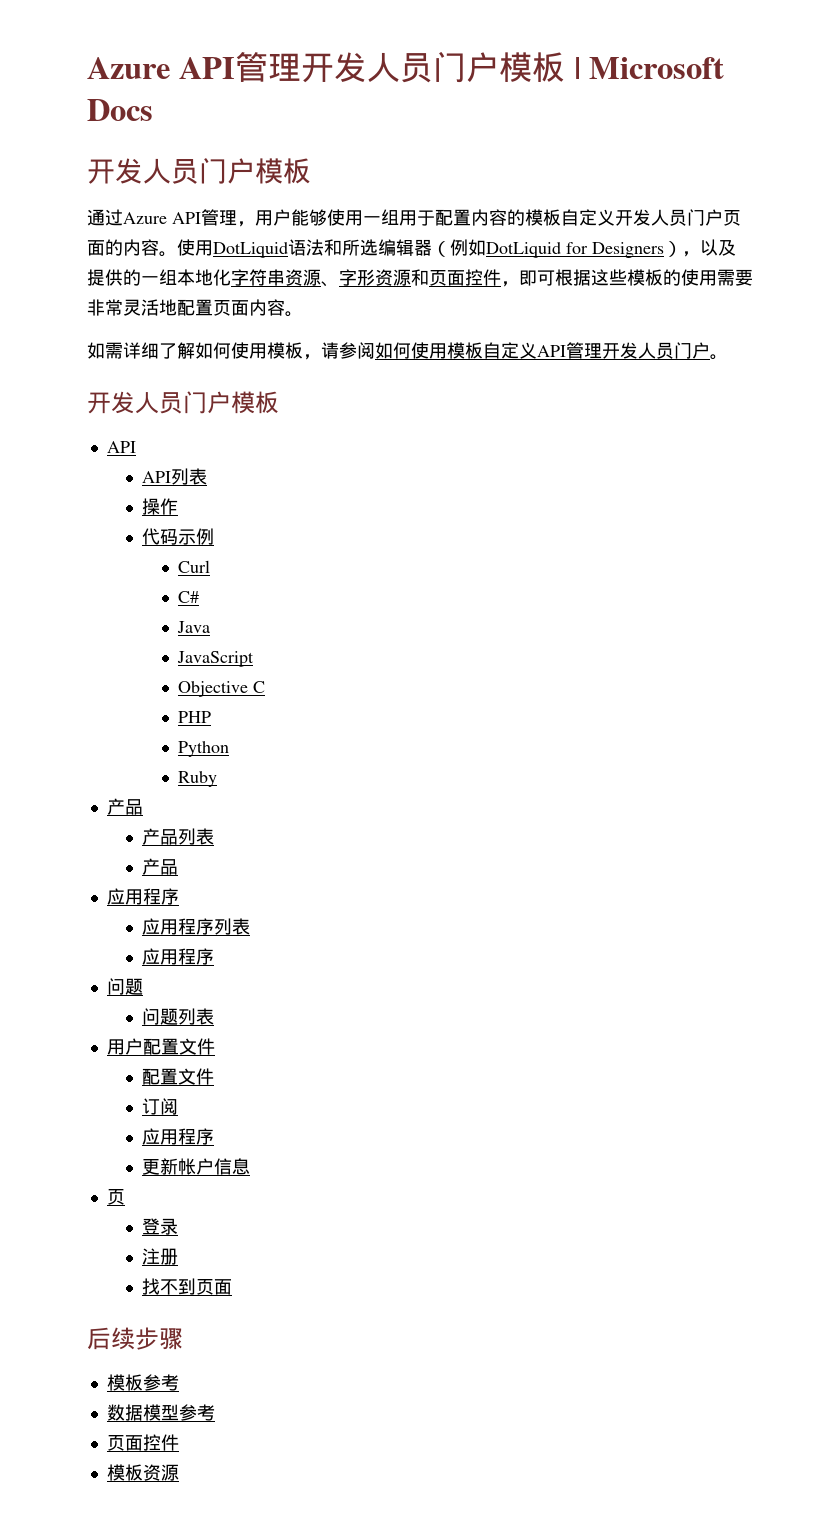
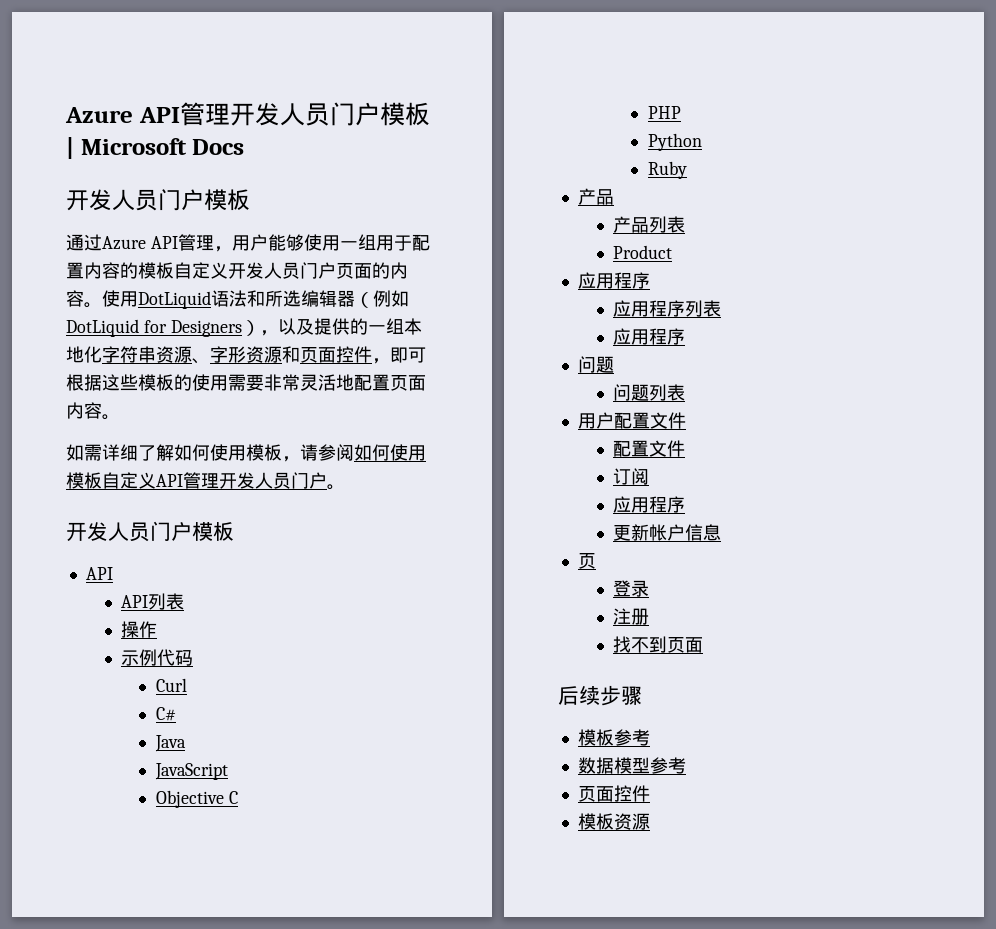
(179, 506) none -> [120,649,157,666] 示例
[178,528,215,545] 示例 -> (193, 658) none
[142,858,179,875] 产品 -> [612,245,672,259] Product

